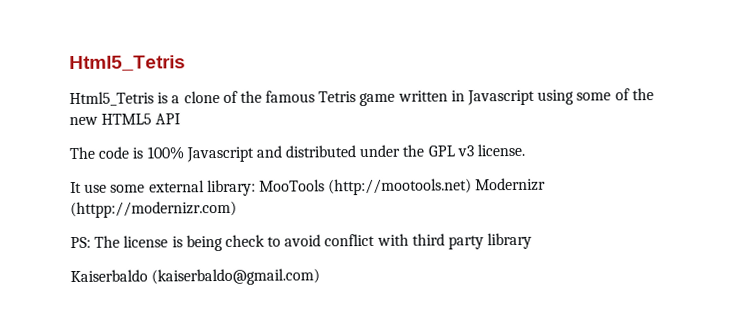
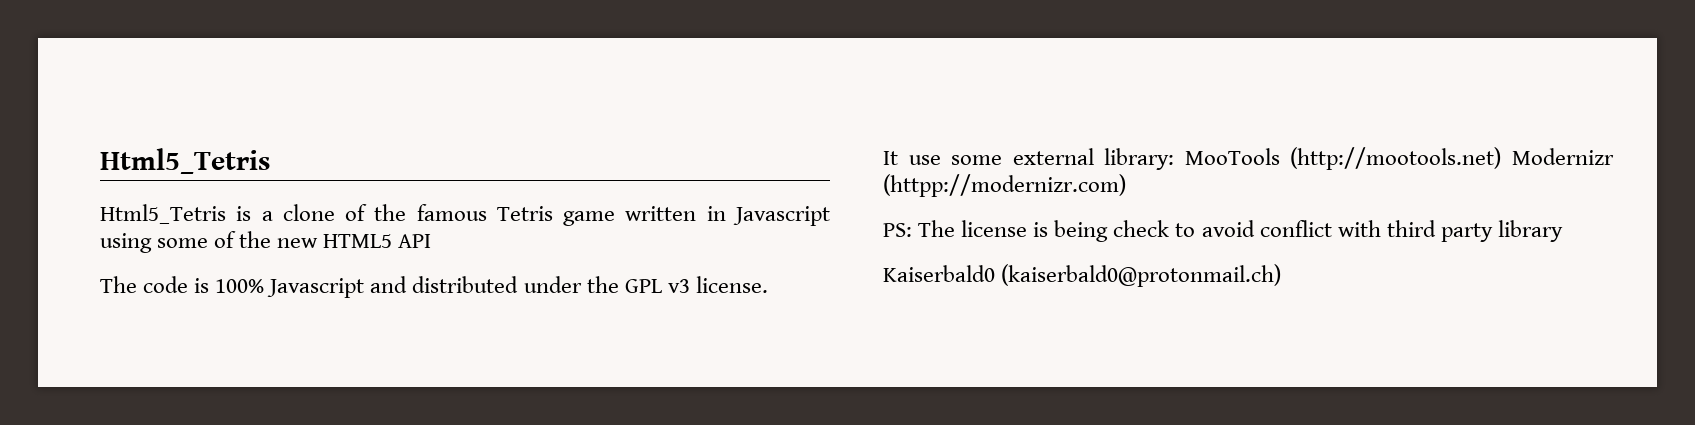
[70,268,321,286] Kaiserbaldo (kaiserbaldo@gmail.com) -> [883,264,1282,287] Kaiserbald0 (kaiserbald0@protonmail.ch)

